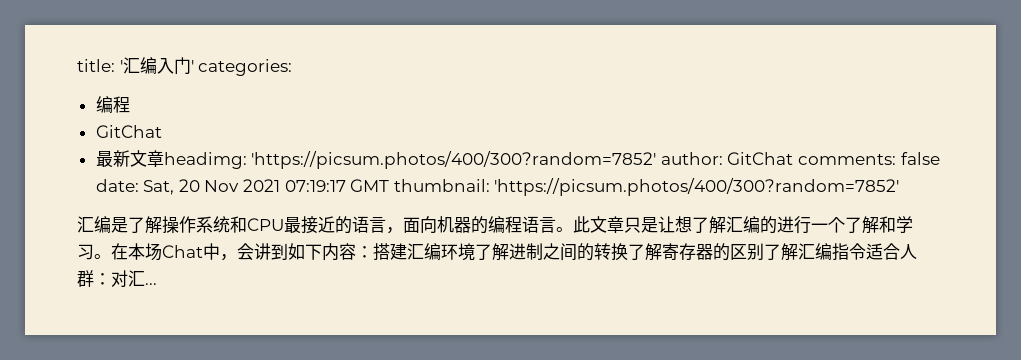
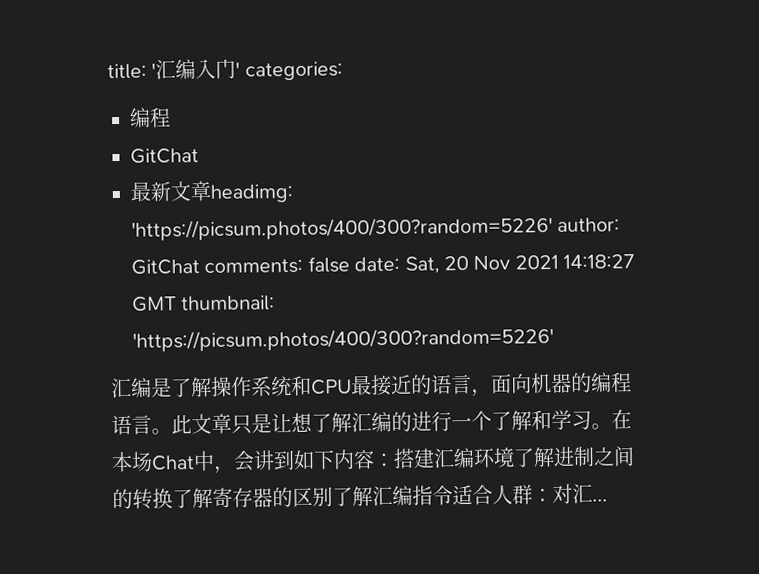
[251,151,657,169] 'https://picsum.photos/400/300?random=7852' -> [131,216,553,241] 'https://picsum.photos/400/300?random=5226'
[284,180,346,192] 07:19:17 -> [563,254,636,269] 14:18:27
[494,178,900,196] 'https://picsum.photos/400/300?random=7852' -> [132,326,554,352] 'https://picsum.photos/400/300?random=5226'

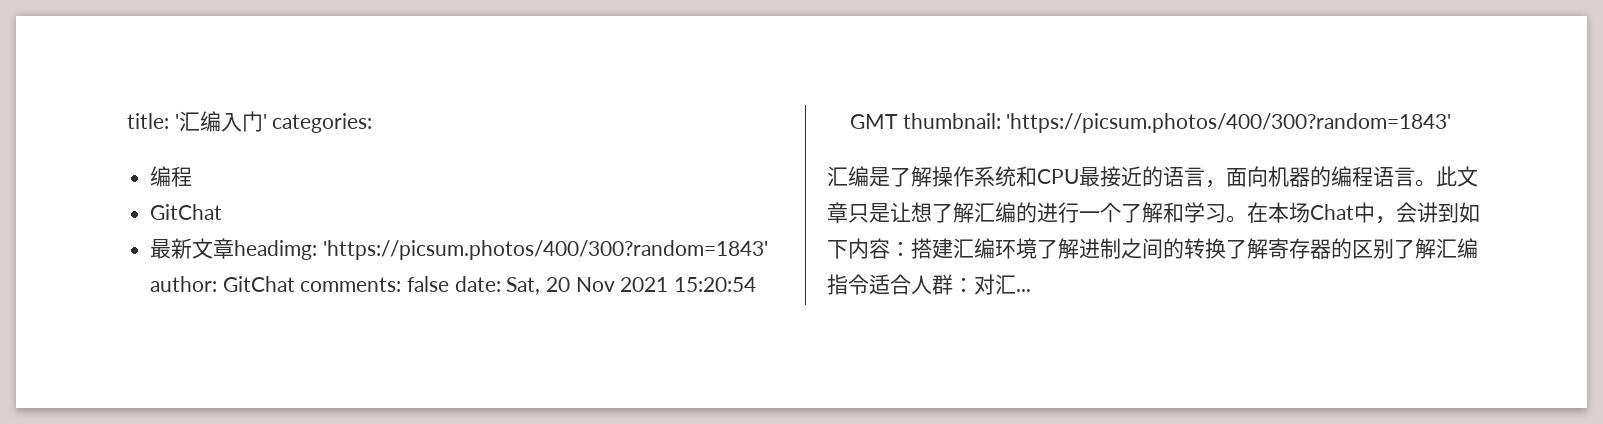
[131,216,553,241] 'https://picsum.photos/400/300?random=5226' -> [322,240,768,260] 'https://picsum.photos/400/300?random=1843'
[563,254,636,269] 14:18:27 -> [674,277,757,292] 15:20:54
[132,326,554,352] 'https://picsum.photos/400/300?random=5226' -> [1006,113,1452,133] 'https://picsum.photos/400/300?random=1843'

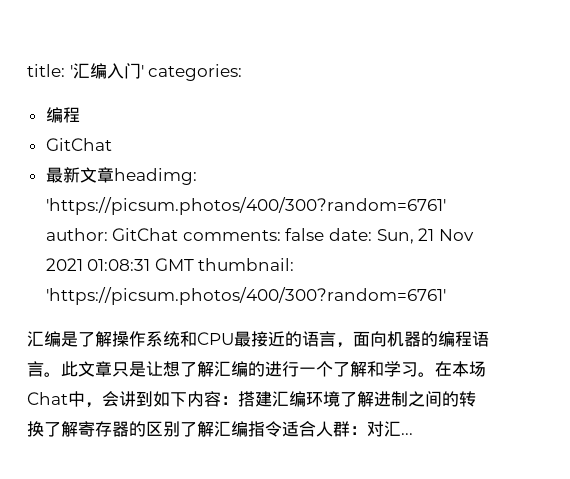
[322,240,768,260] 'https://picsum.photos/400/300?random=1843' -> [45,197,446,215] 'https://picsum.photos/400/300?random=6761'
[506,277,571,295] Sat, 20 -> [376,228,435,244] Sun, 21
[674,277,757,292] 15:20:54 -> [87,259,151,271] 01:08:31
[1006,113,1452,133] 'https://picsum.photos/400/300?random=1843' -> [45,287,446,305] 'https://picsum.photos/400/300?random=6761'

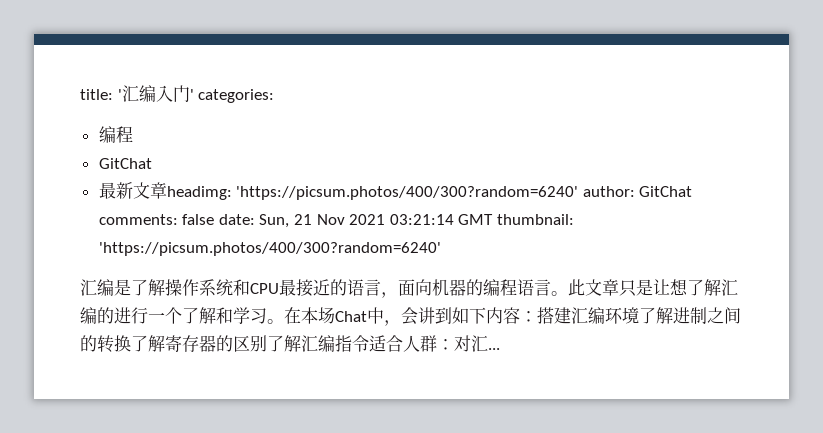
[45,197,446,215] 'https://picsum.photos/400/300?random=6761' -> [236,186,579,200] 'https://picsum.photos/400/300?random=6240'
[87,259,151,271] 01:08:31 -> [389,214,454,225] 03:21:14
[45,287,446,305] 'https://picsum.photos/400/300?random=6761' -> [98,242,441,256] 'https://picsum.photos/400/300?random=6240'

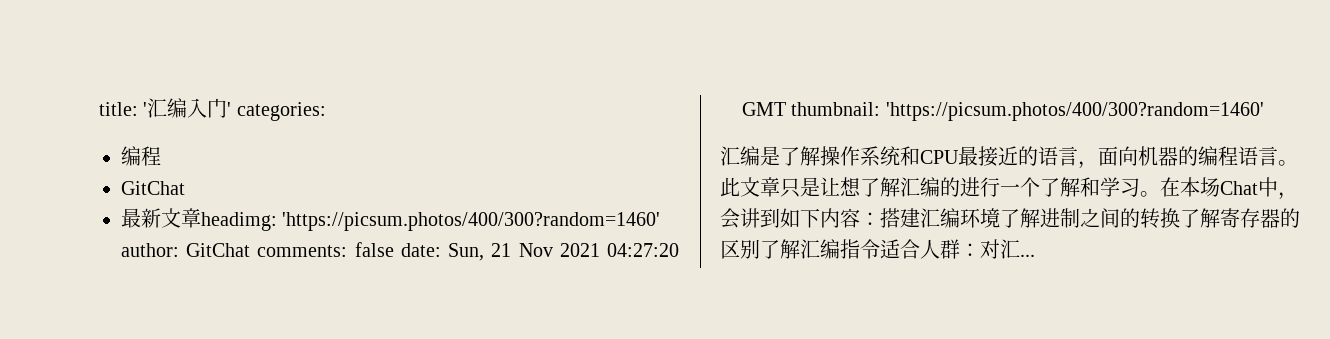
[236,186,579,200] 'https://picsum.photos/400/300?random=6240' -> [282,212,661,231] 'https://picsum.photos/400/300?random=1460'
[389,214,454,225] 03:21:14 -> [607,243,679,257] 04:27:20
[98,242,441,256] 'https://picsum.photos/400/300?random=6240' -> [885,102,1264,121] 'https://picsum.photos/400/300?random=1460'

